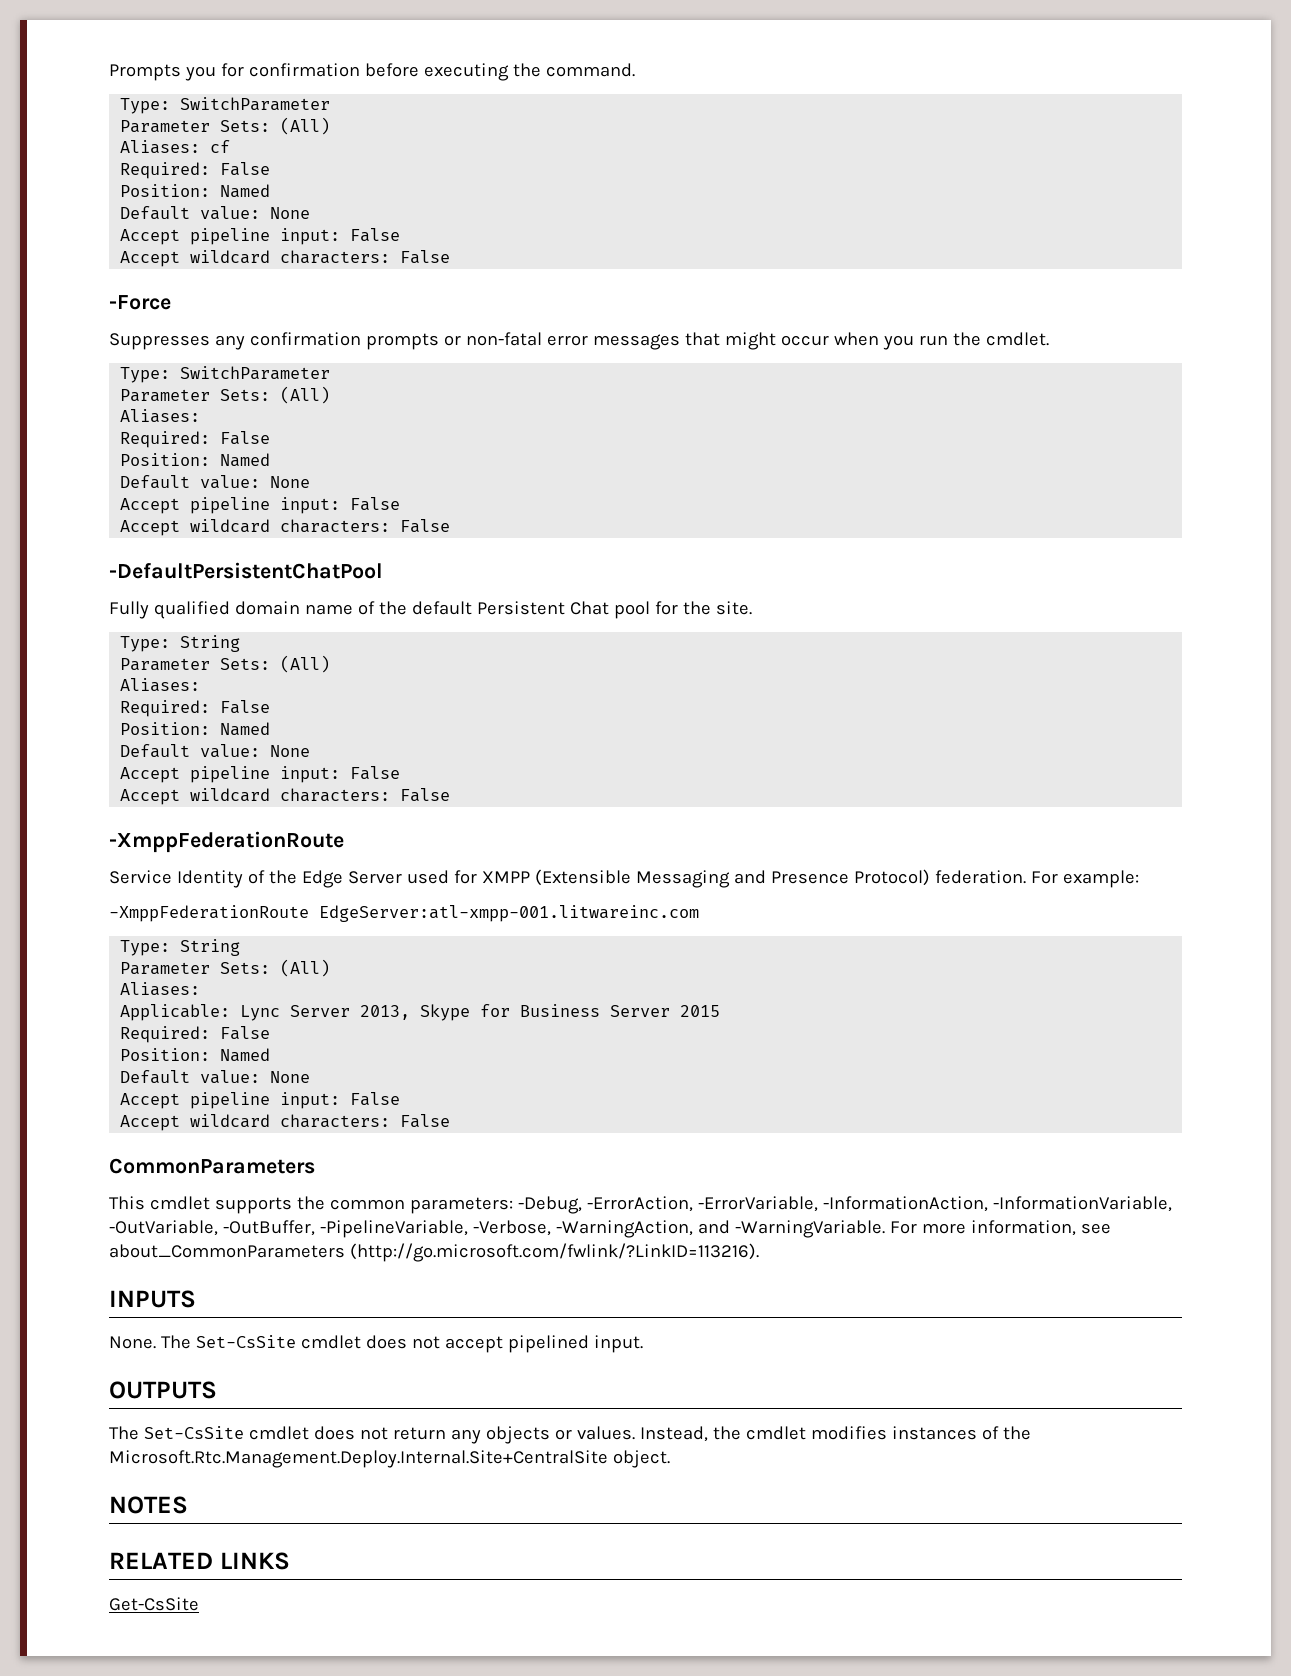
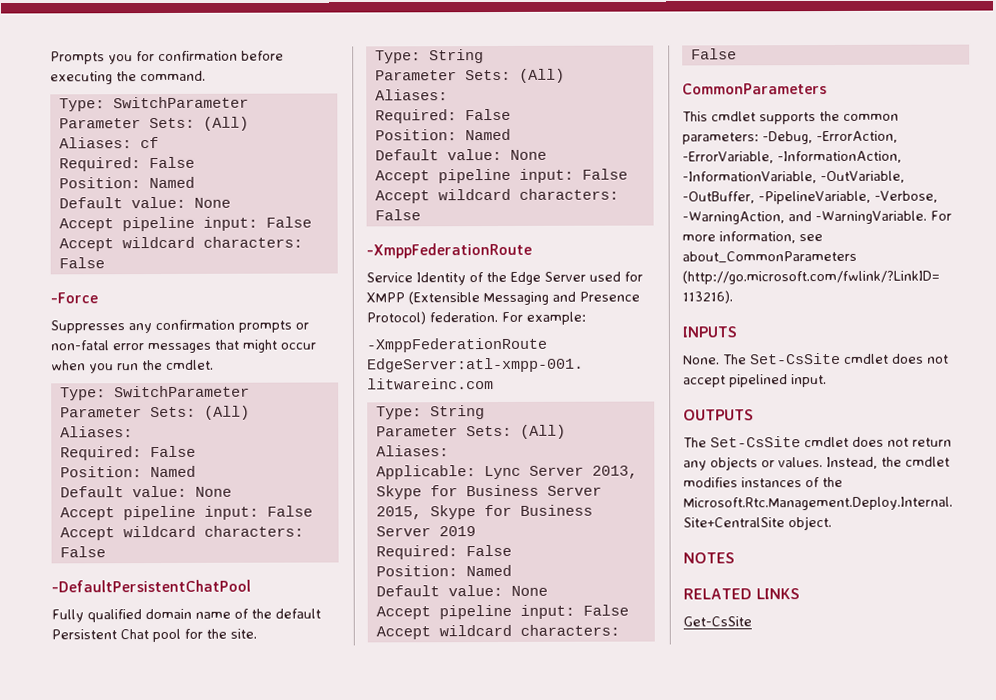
[680,1005,721,1017] 2015 -> [375,504,593,520] [375,526,476,537] 2015, Skype for Business Server 2019

